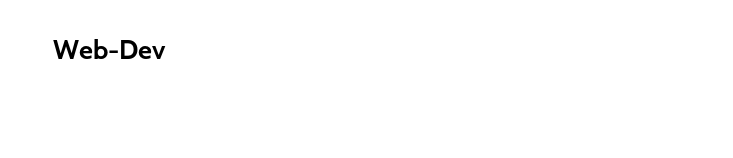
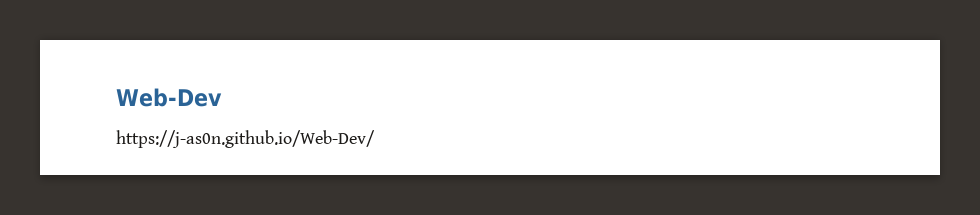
(166, 49) none -> [116,130,375,148] // https://j-as0n.github.io/Web-Dev/

